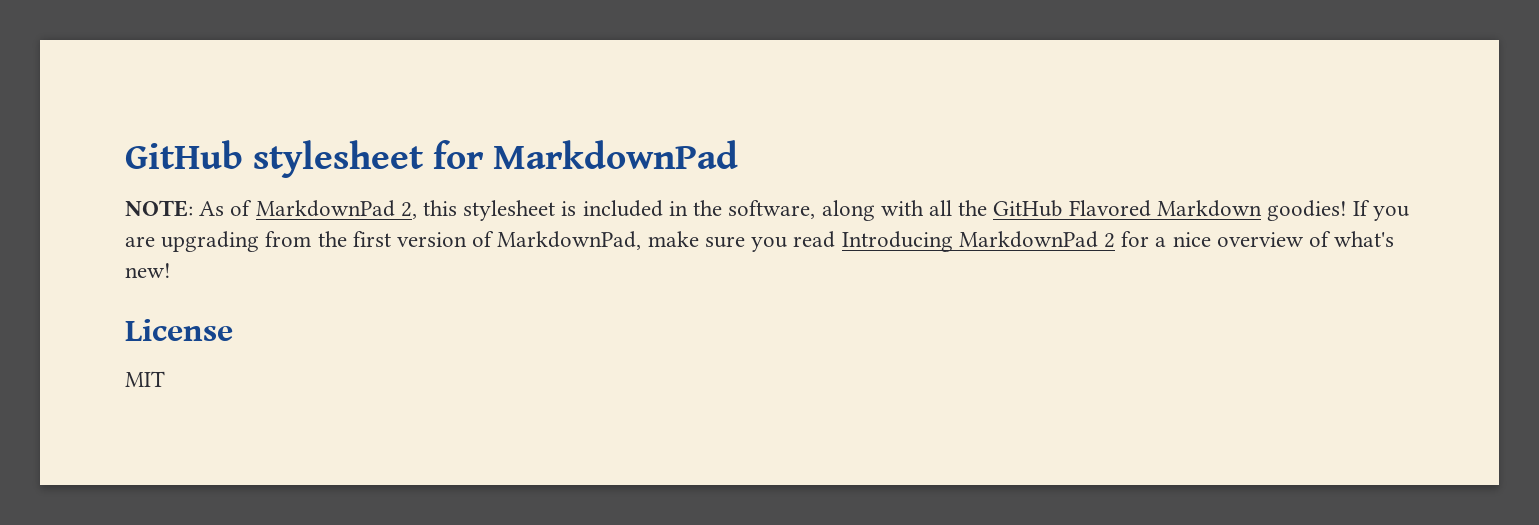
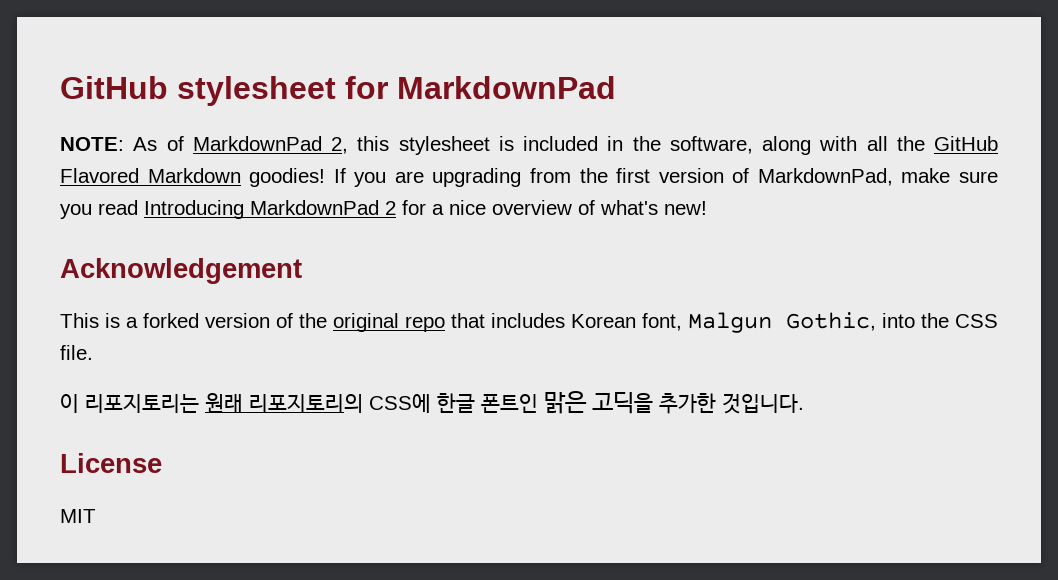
(171, 270) none -> [60,258,302,284] [60,312,998,333] [60,345,93,360] [60,391,805,414] // Acknowledgement // This is a forked version of the original repo that includes Korean font, Malgun Gothic, into the CSS file. // 이 리포지토리는 원래 리포지토리의 CSS에 한글 폰트인 맑은 고딕을 추가한 것입니다.

